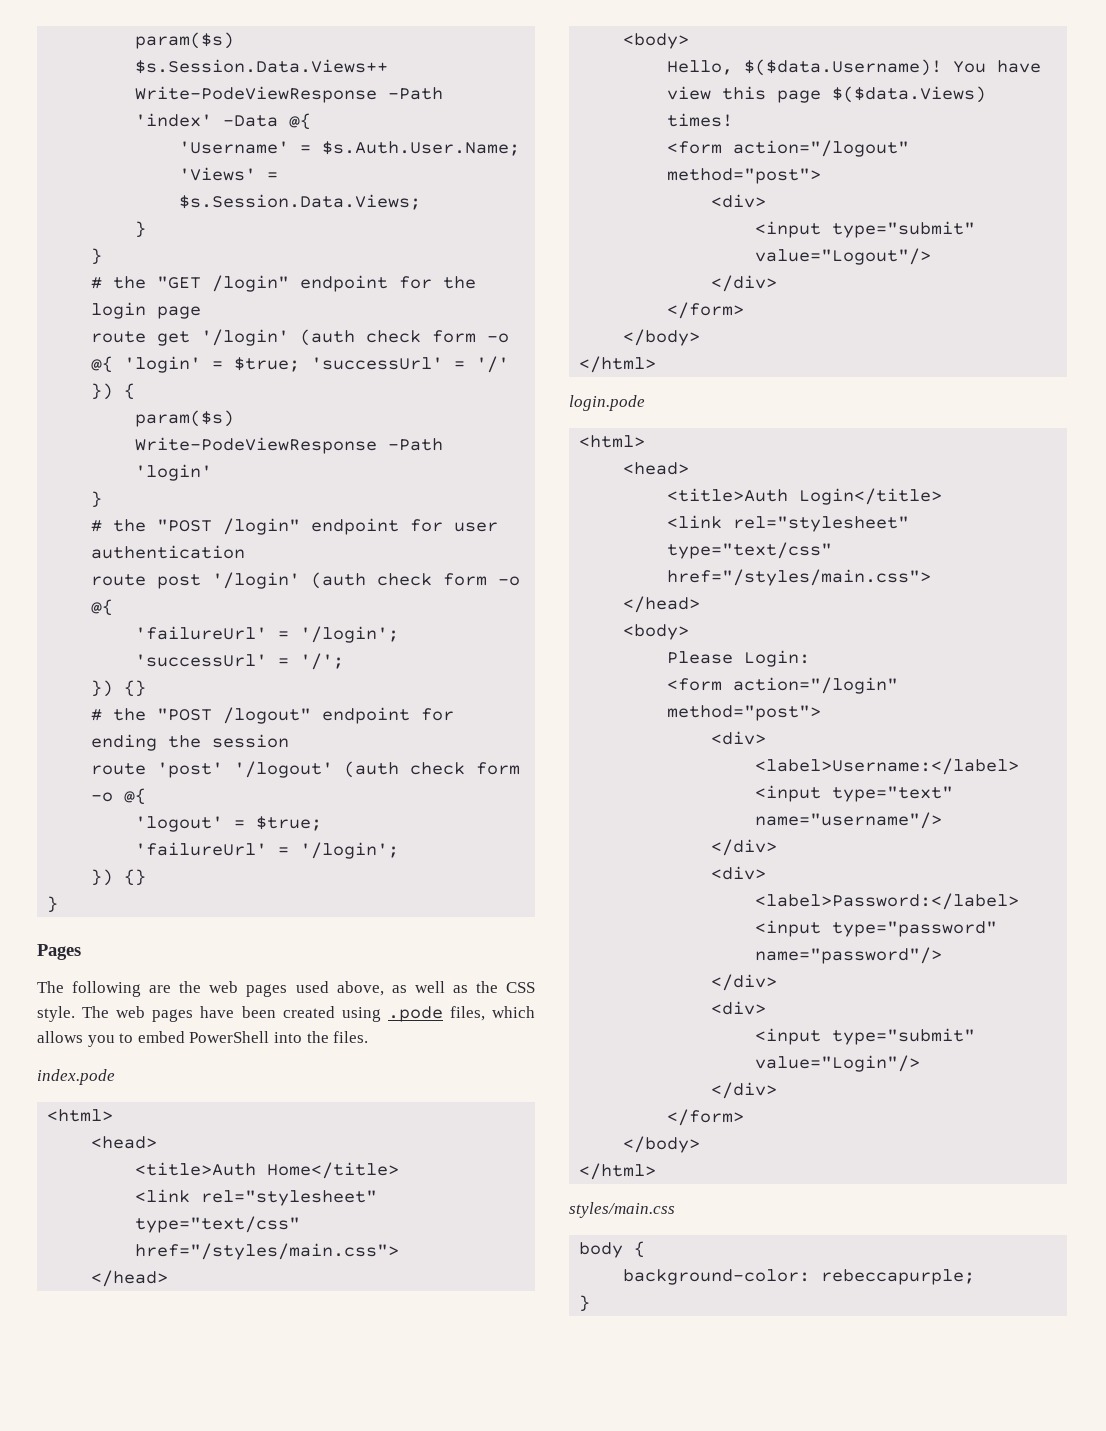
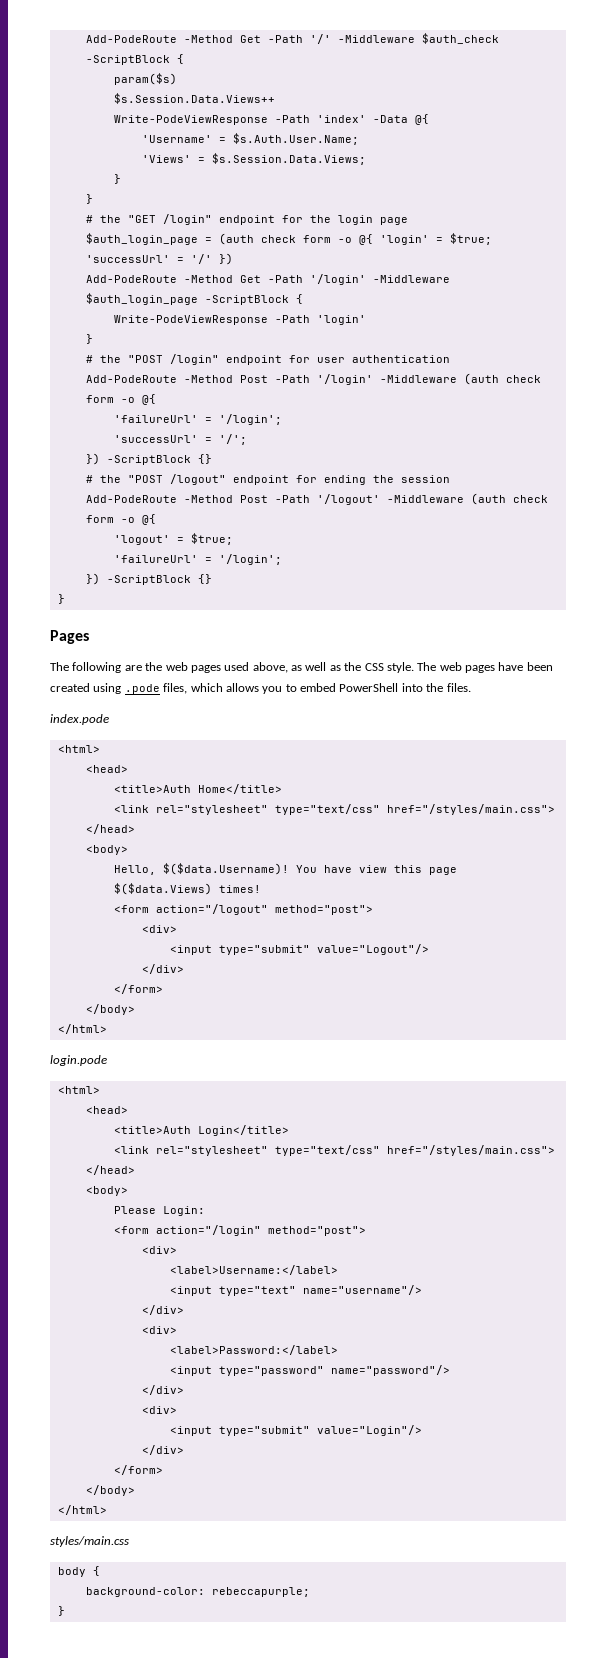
(135, 40) none -> [85,33,499,44] [85,54,184,65] Add-PodeRoute -Method Get -Path '/' -Middleware $auth_check -ScriptBlock { //
[91,329,290,346] route get '/login' -> [85,233,212,245] $auth_login_page =
[124,383,136,400] [135,410,235,427] { // param($s) -> [85,274,450,285] [85,293,303,305] // Add-PodeRoute -Method Get -Path '/login' -Middleware $auth_login_page -ScriptBlock {
[91,572,301,589] route post '/login' -> [85,374,457,385] Add-PodeRoute -Method Post -Path '/login' -Middleware
(114, 688) none -> [106,455,191,465] -ScriptBlock
[91,761,334,778] route 'post' '/logout' -> [85,494,464,505] Add-PodeRoute -Method Post -Path '/logout' -Middleware
(114, 877) none -> [106,575,191,585] -ScriptBlock

